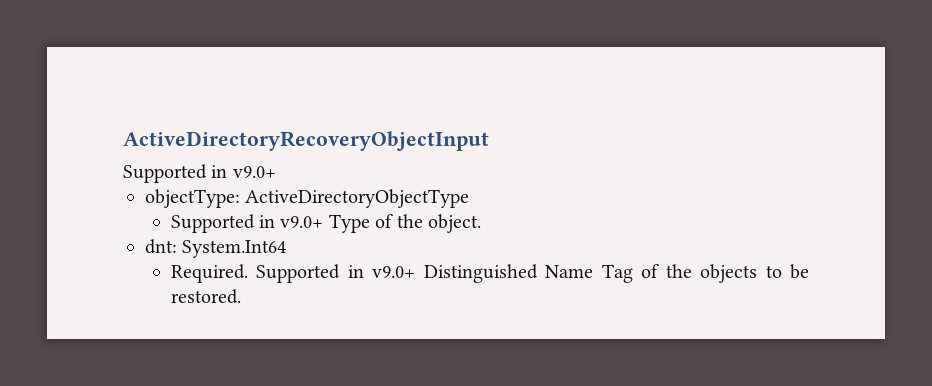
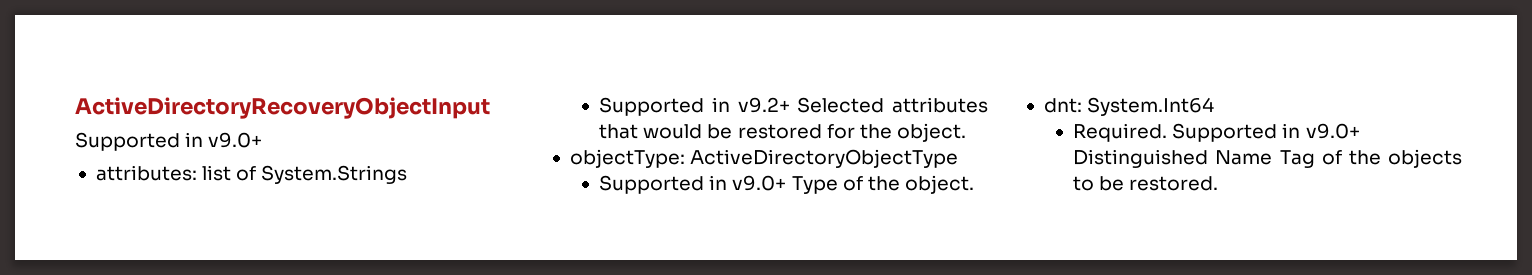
(276, 172) none -> [95,165,408,184] [599,97,988,116] [599,123,966,142] // attributes: list of System.Strings // Supported in v9.2+ Selected attributes that would be restored for the object.

